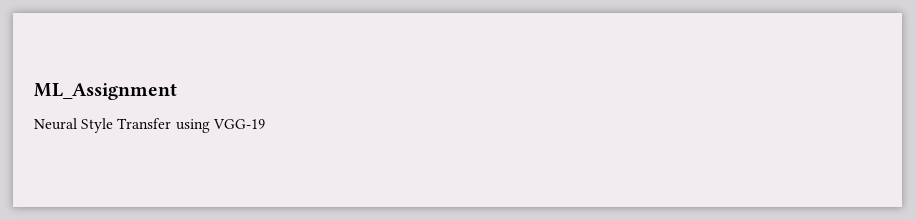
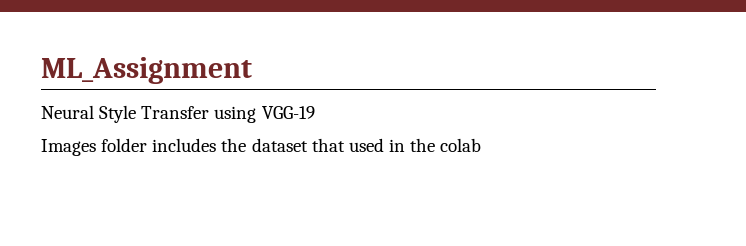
(265, 124) none -> [41,138,482,156] // Images folder includes the dataset that used in the colab

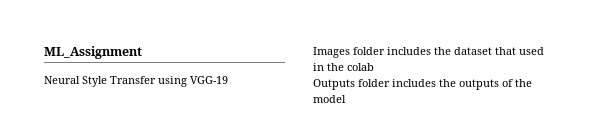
(482, 145) none -> [313,79,532,90] [313,95,346,103] // Outputs folder includes the outputs of the model

